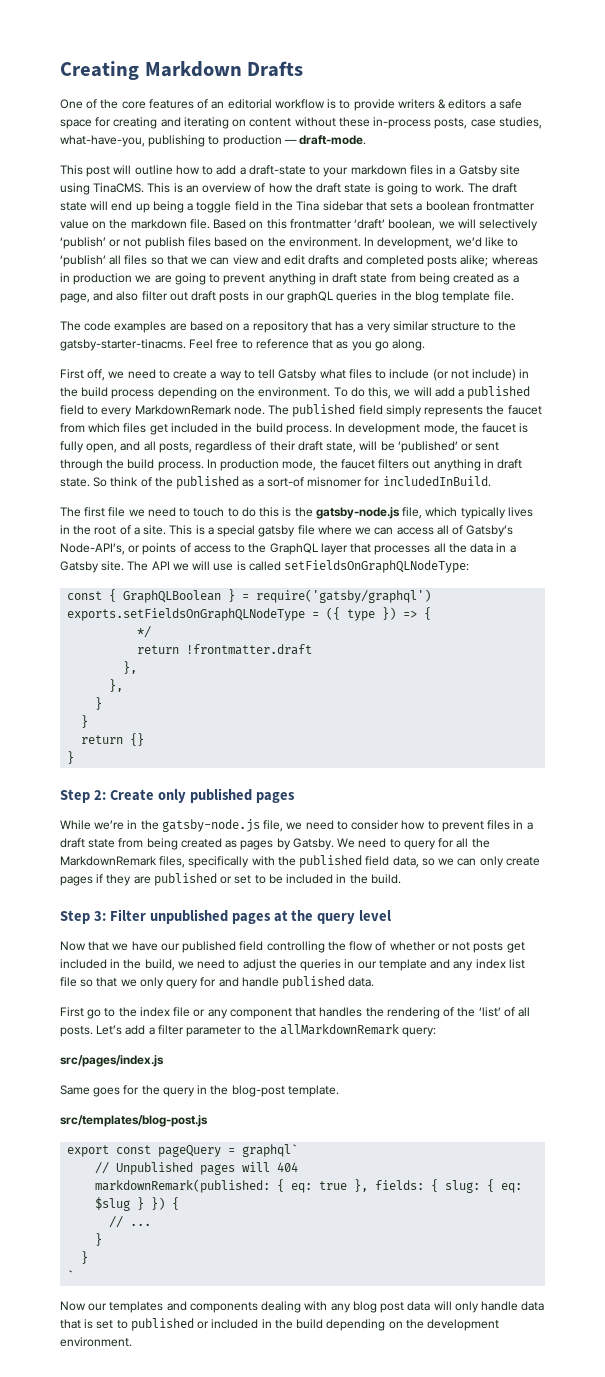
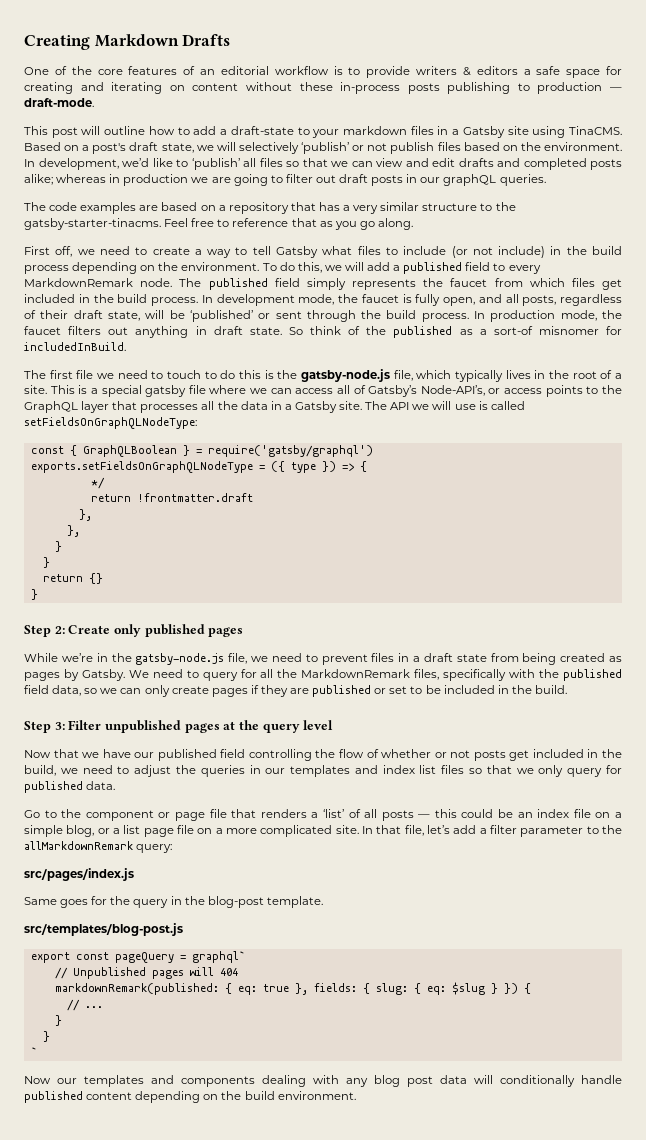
[434,117,542,129] [60,135,145,147] posts, case studies, what-have-you, -> [407,83,440,94] posts
[147,183,517,195] [60,201,535,213] [60,219,436,231] This is an overview of how the draft state is going to work. The draft state will end up being a toggle field in the Tina sidebar that sets a boolean frontmatter value on the markdown file. Based on this frontmatter ‘draft’ boolean, -> [24,142,194,154] Based on a post's draft state,
[223,273,519,285] [60,291,139,303] prevent anything in draft state from being created as a page, and also -> (283, 179) none
[336,291,514,303] queries in the blog template file. -> [499,174,546,186] queries.
[142,543,231,555] points of access -> [504,385,583,397] access points
[351,820,439,830] consider how to -> (318, 658) none
[378,959,474,971] template and any -> [290,765,378,777] templates and
[60,977,77,987] file -> [441,765,465,774] files
[218,977,279,987] and handle -> (622, 769) none
[60,1007,531,1019] [60,1025,123,1037] First go to the index file or any component that handles the rendering of the ‘list’ of all posts. Let’s -> [24,809,622,821] [24,825,450,837] Go to the component or page file that renders a ‘list’ of all posts — this could be an index file on a simple blog, or a list page file on a more complicated site. In that file, let’s
[454,1301,545,1313] [60,1318,500,1331] only handle data that is set to published or included in the build depending on the development -> [500,1075,622,1087] [24,1091,275,1103] conditionally handle published content depending on the build

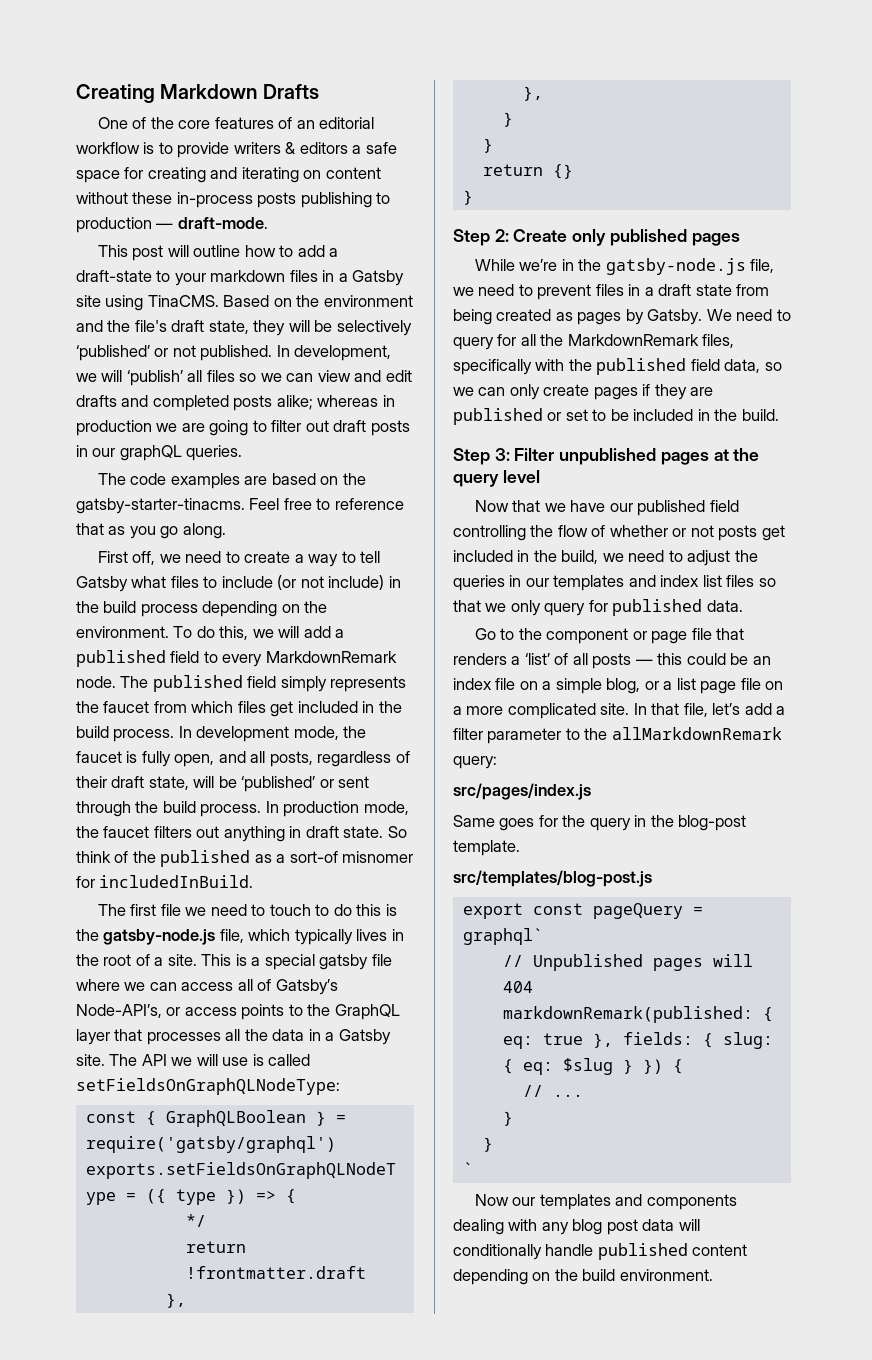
[82,142,623,154] [24,158,188,170] a post's draft state, we will selectively ‘publish’ or not publish files based on the environment. In development, we’d like to -> [296,295,413,307] [76,320,412,336] [76,345,392,361] [76,370,123,382] the environment and the file's draft state, they will be selectively ‘published’ or not published. In development, we will
[302,158,328,167] that -> (257, 377) none
[218,202,493,214] a repository that has a very similar structure to -> (339, 480) none

